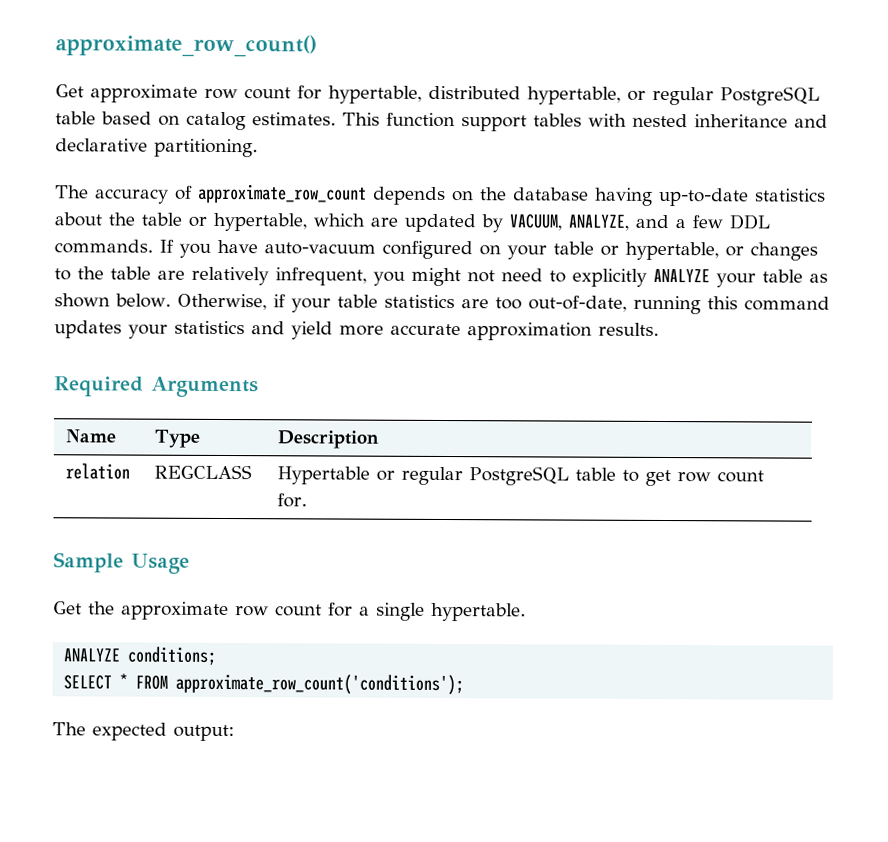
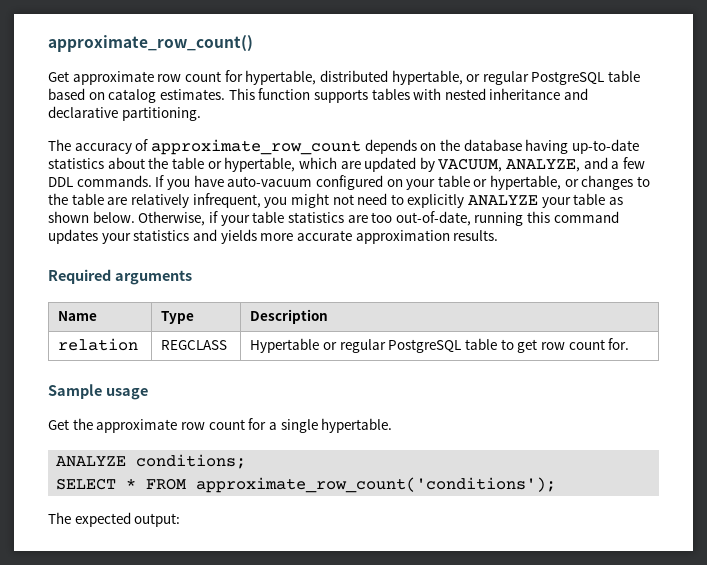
[461,115,527,132] support -> [313,89,368,103] supports
[291,321,333,340] yield -> [220,229,257,244] yields
[151,376,259,398] Arguments -> [114,270,192,285] arguments
[131,553,190,574] Usage -> [105,388,148,400] usage

